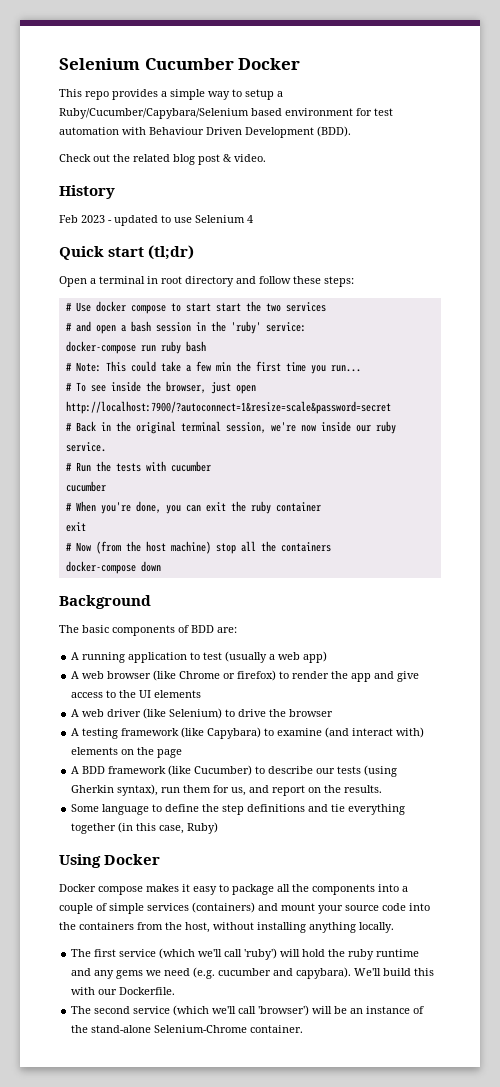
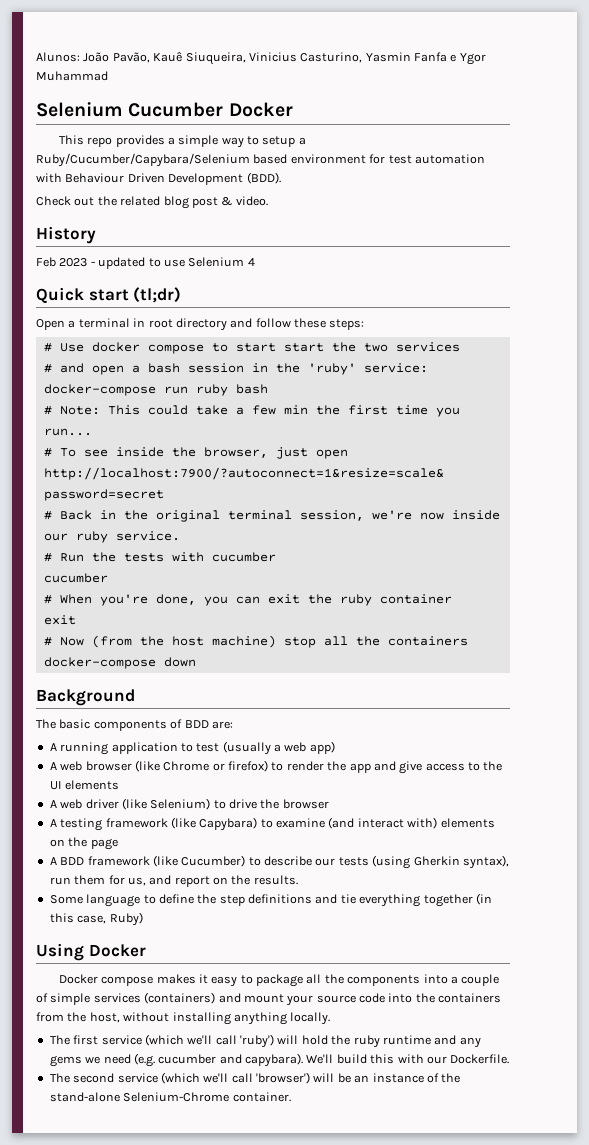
(59, 64) none -> [36,51,486,65] [36,71,108,81] Alunos: João Pavão, Kauê Siuqueira, Vinicius Casturino, Yasmin Fanfa e Ygor Muhammad //

